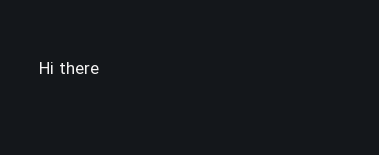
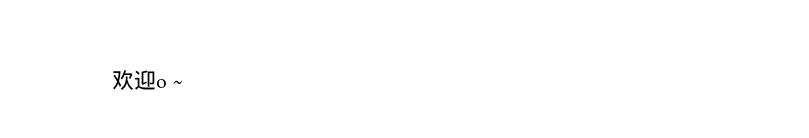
[39,62,99,74] Hi there -> [112,70,183,90] 欢迎o ~

